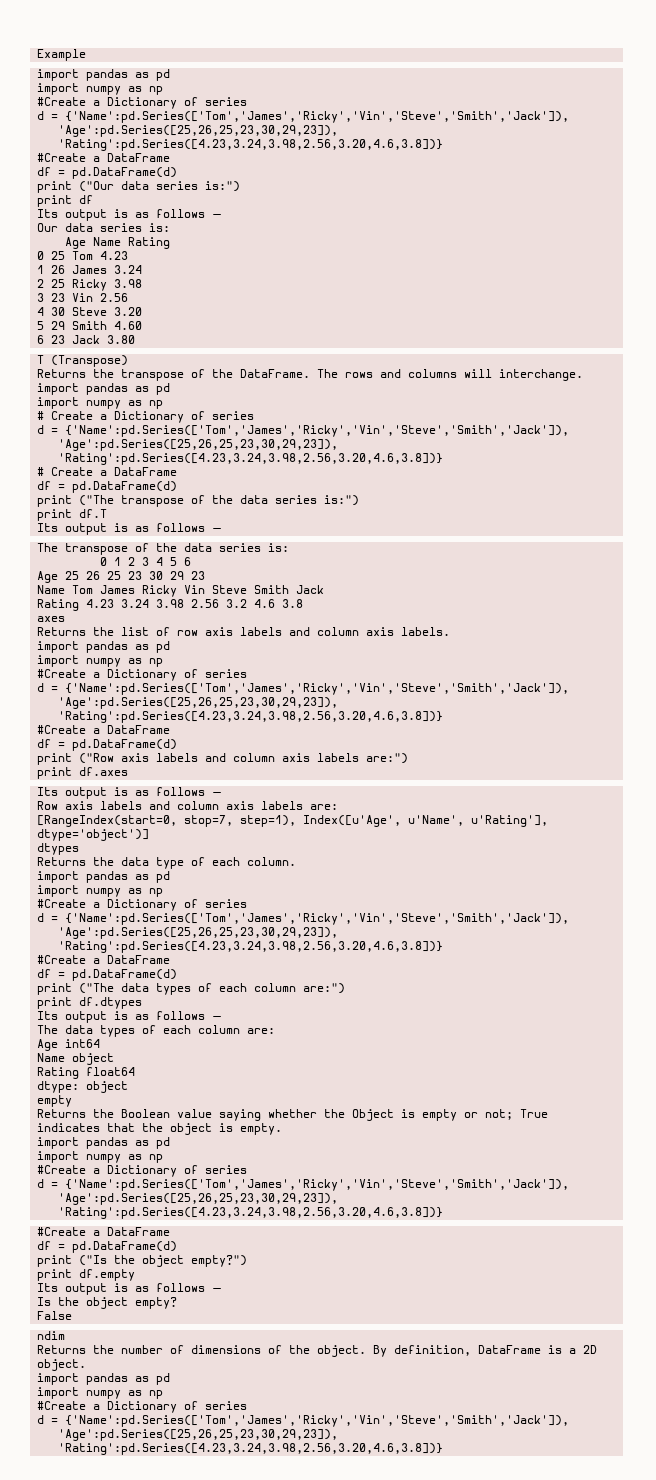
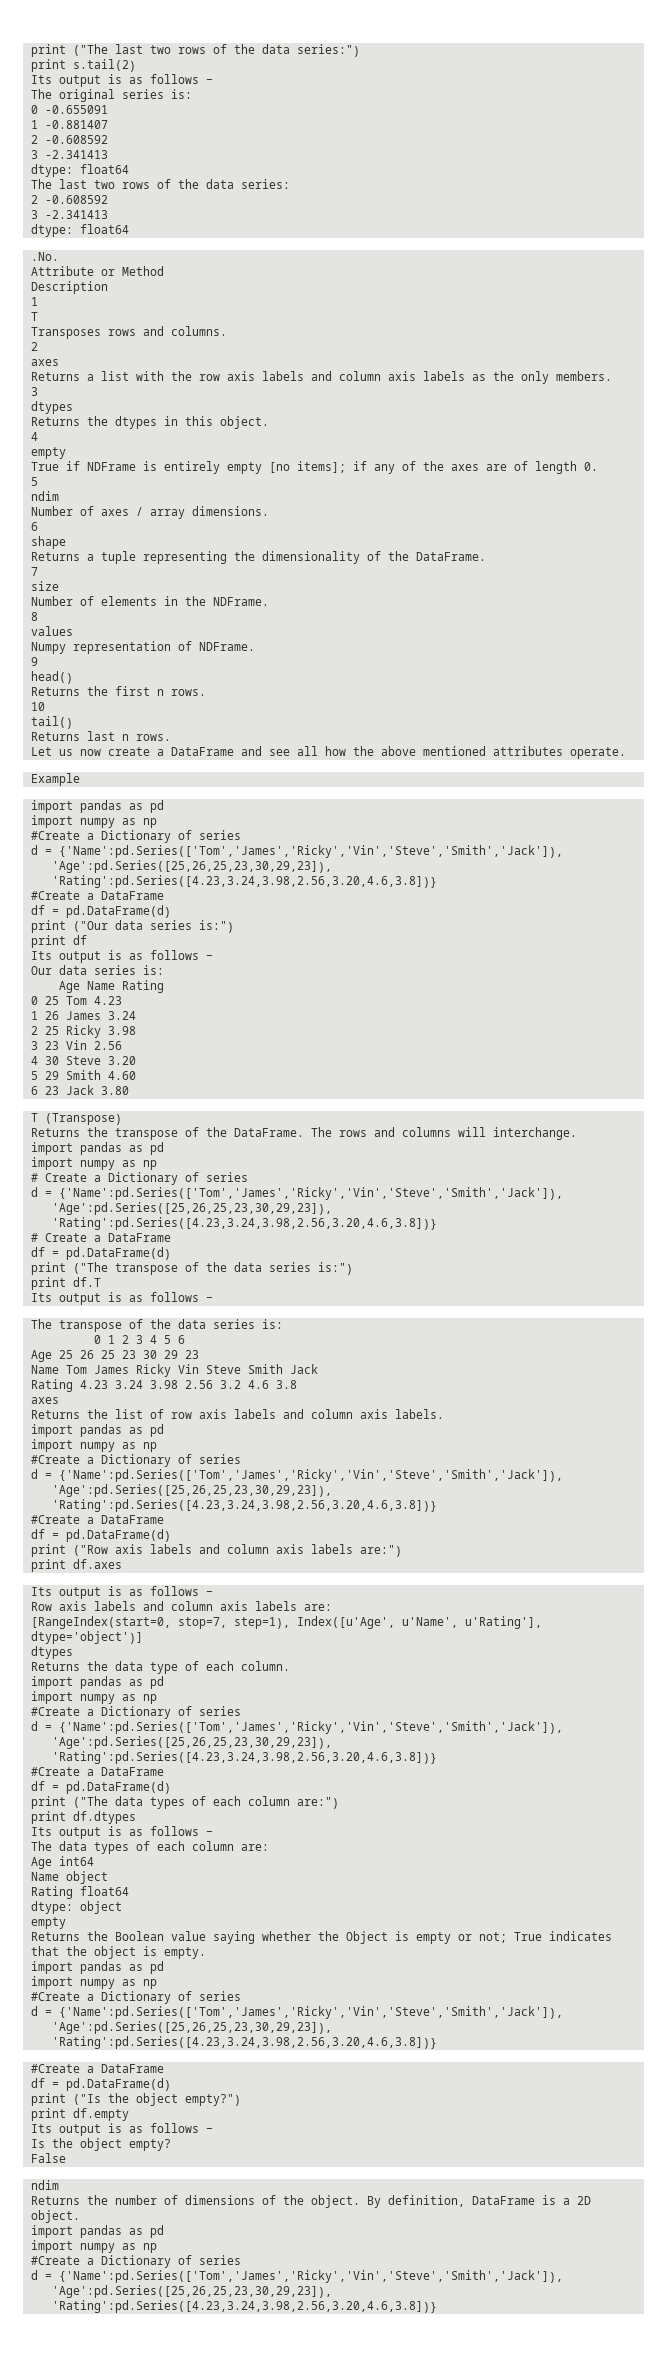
(37, 55) none -> [30,44,360,57] [30,59,136,72] [30,74,213,87] [30,89,192,102] [30,105,108,114] [30,120,108,129] [30,135,108,144] [30,150,108,159] [30,164,129,177] [30,179,290,189] [30,195,108,204] [30,210,108,219] [30,224,129,237] [30,252,59,261] [30,266,164,276] [30,281,108,294] [30,297,38,306] [30,312,38,321] [30,326,227,339] [30,342,38,351] [30,359,59,366] [30,371,612,384] [30,387,38,396] [30,401,73,414] [30,416,269,429] [30,432,38,441] [30,447,66,459] [30,461,598,474] [30,477,38,486] [30,491,59,501] [30,506,269,519] [30,522,38,531] [30,536,66,549] [30,551,486,564] [30,567,38,576] [30,581,59,591] [30,596,269,606] [30,612,38,621] [30,626,73,636] [30,641,255,654] [30,657,38,666] [30,671,73,684] [30,686,206,696] [30,702,45,711] [30,716,73,729] [30,731,171,741] [30,746,626,759] print ("The last two rows of the data series:") // print s.tail(2) // Its output is as follows − // The original series is: // 0 -0.655091 // 1 -0.881407 // 2 -0.608592 // 3 -2.341413 // dtype: float64 // The last two rows of the data series: // 2 -0.608592 // 3 -2.341413 // dtype: float64 // .No. // Attribute or Method // Description // 1 // T // Transposes rows and columns. // 2 // axes // Returns a list with the row axis labels and column axis labels as the only members. // 3 // dtypes // Returns the dtypes in this object. // 4 // empty // True if NDFrame is entirely empty [no items]; if any of the axes are of length 0. // 5 // ndim // Number of axes / array dimensions. // 6 // shape // Returns a tuple representing the dimensionality of the DataFrame. // 7 // size // Number of elements in the NDFrame. // 8 // values // Numpy representation of NDFrame. // 9 // head() // Returns the first n rows. // 10 // tail() // Returns last n rows. // Let us now create a DataFrame and see all how the above mentioned attributes operate. //

